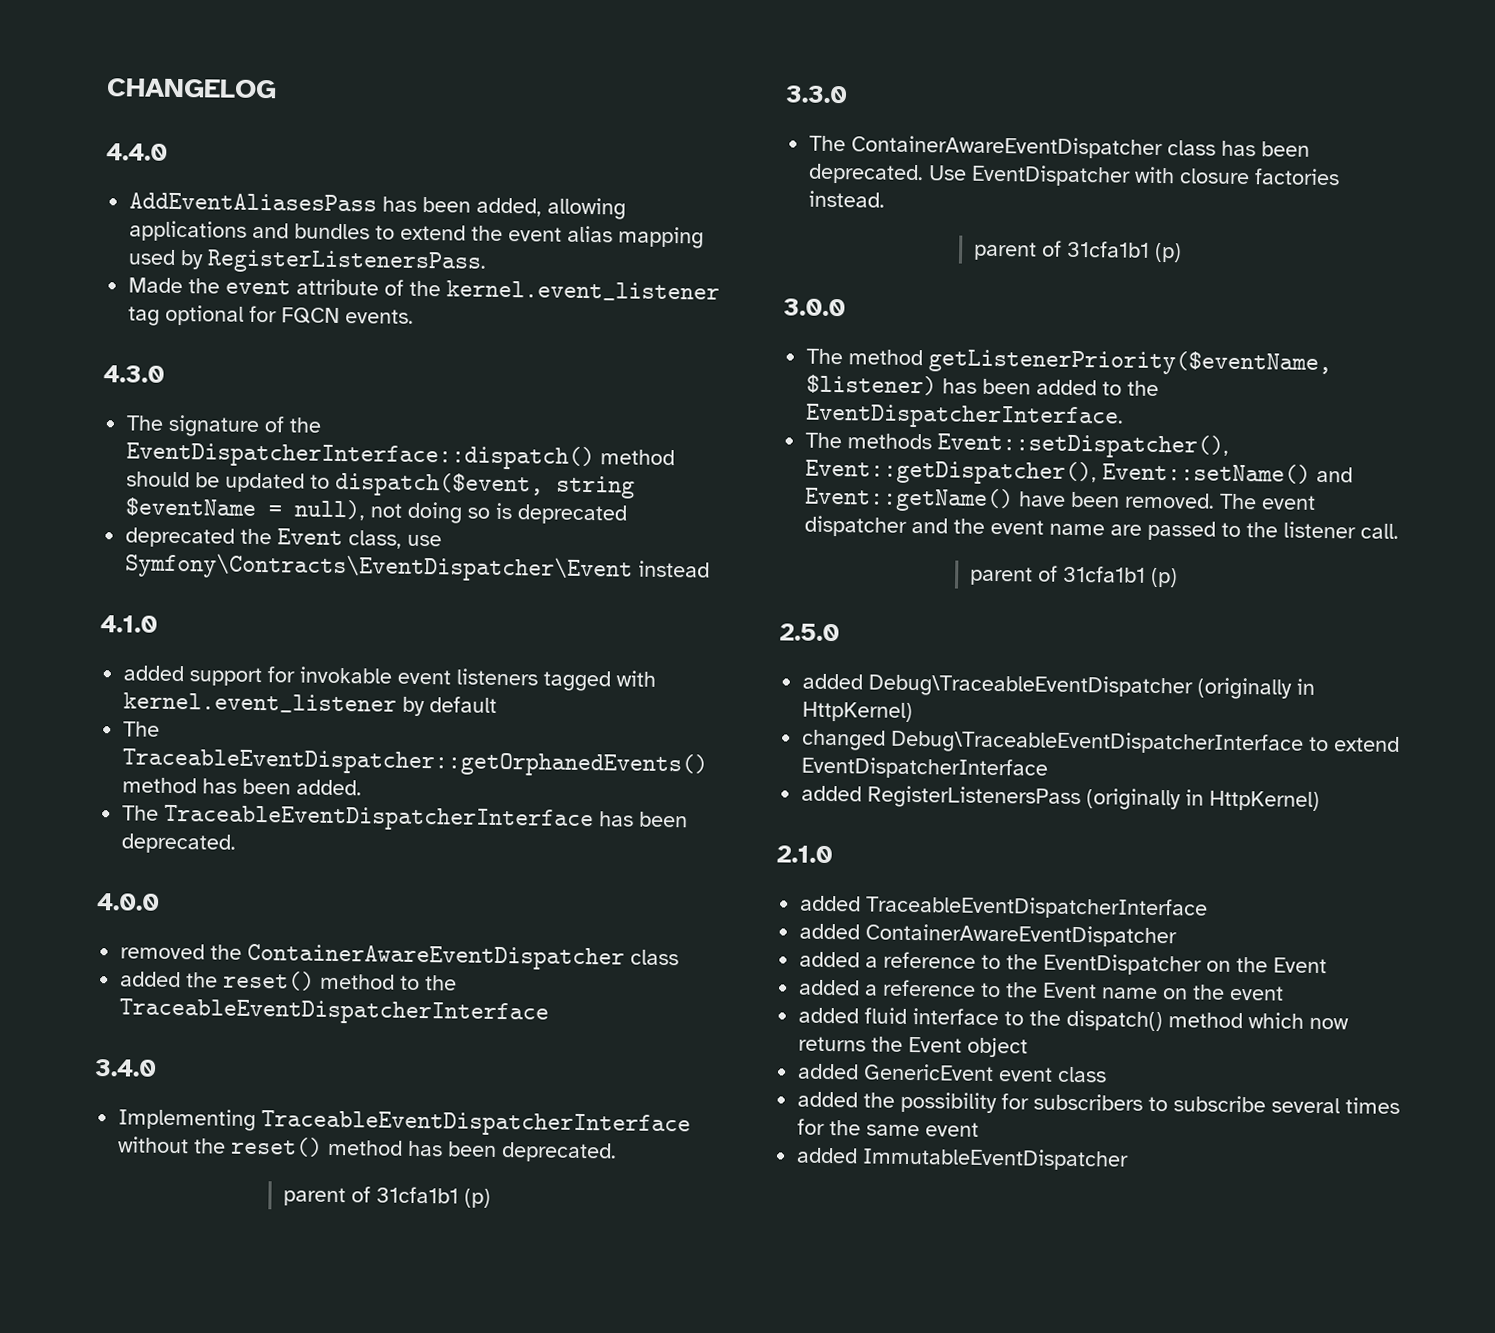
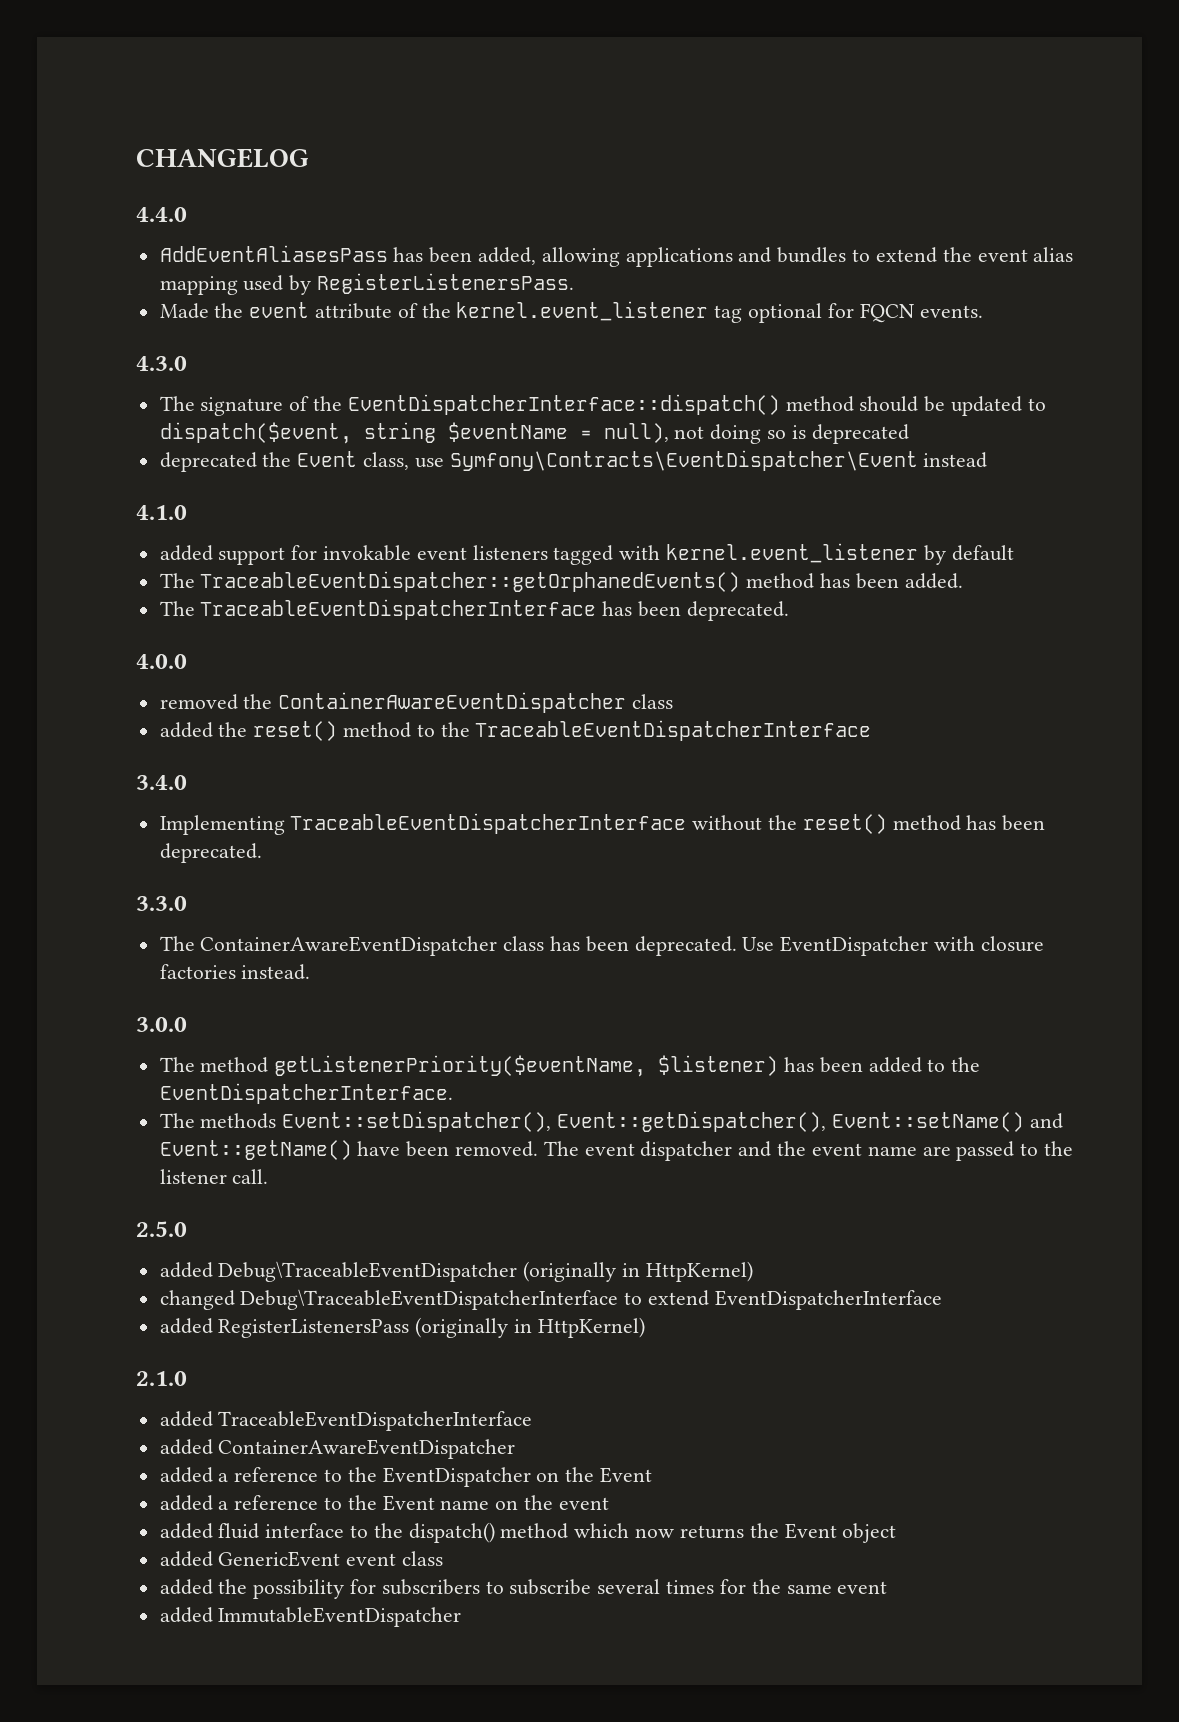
[283,1186,492,1208] // parent of 31cfa1b1 (p) -> (262, 853) none
[973,240,1183,263] // parent of 31cfa1b1 (p) -> (311, 972) none
[970,565,1179,588] // parent of 31cfa1b1 (p) -> (269, 1176) none

